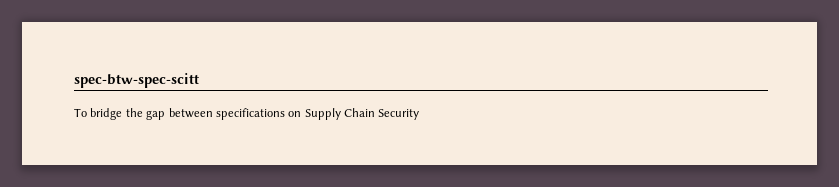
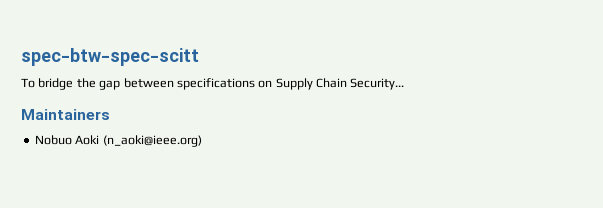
[378,109,420,120] Security -> [350,78,405,90] [21,109,110,120] [34,135,202,147] Security... // Maintainers // Nobuo Aoki (n_aoki@ieee.org)

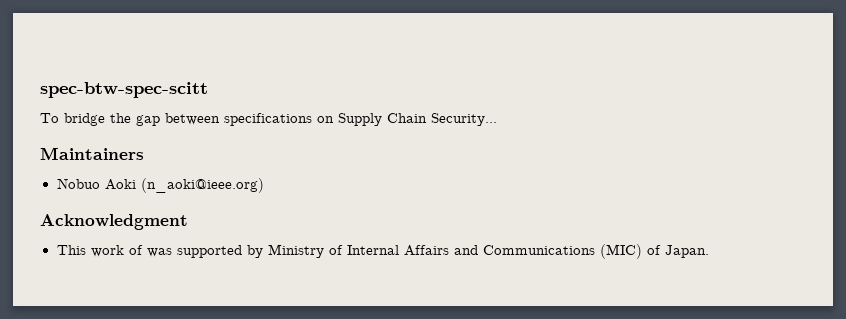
(202, 141) none -> [40,214,188,230] [56,244,709,259] // Acknowledgment // This work of was supported by Ministry of Internal Affairs and Communications (MIC) of Japan.

